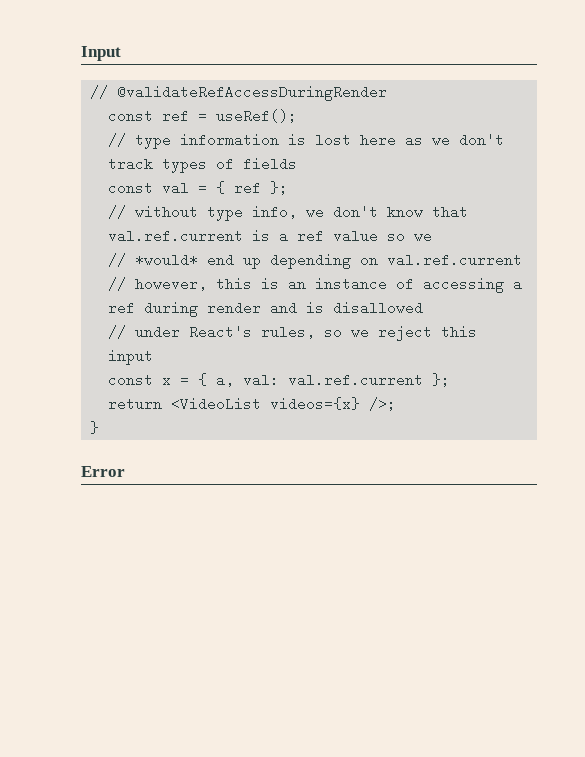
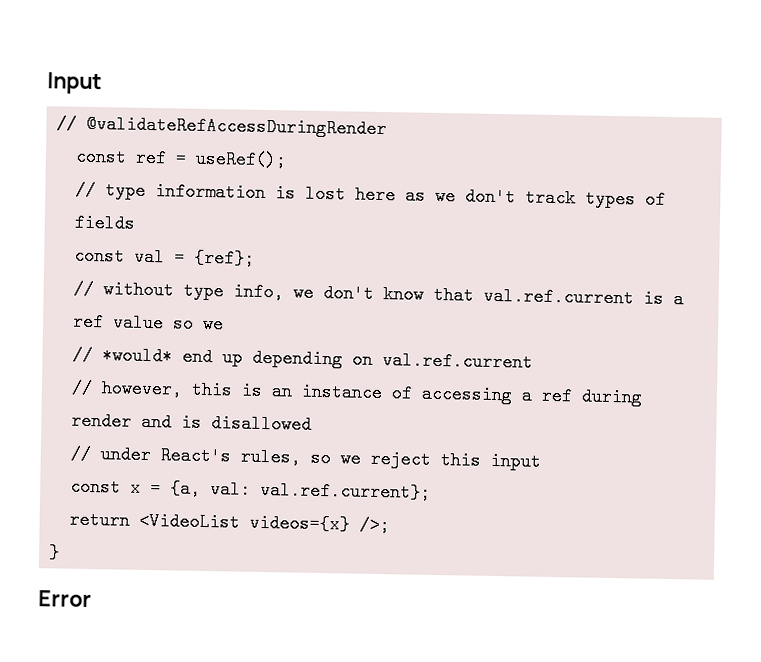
[216,181,289,195] { ref }; -> [193,248,255,268] {ref};
[198,373,451,387] { a, val: val.ref.current }; -> [169,479,431,502] {a, val: val.ref.current};

